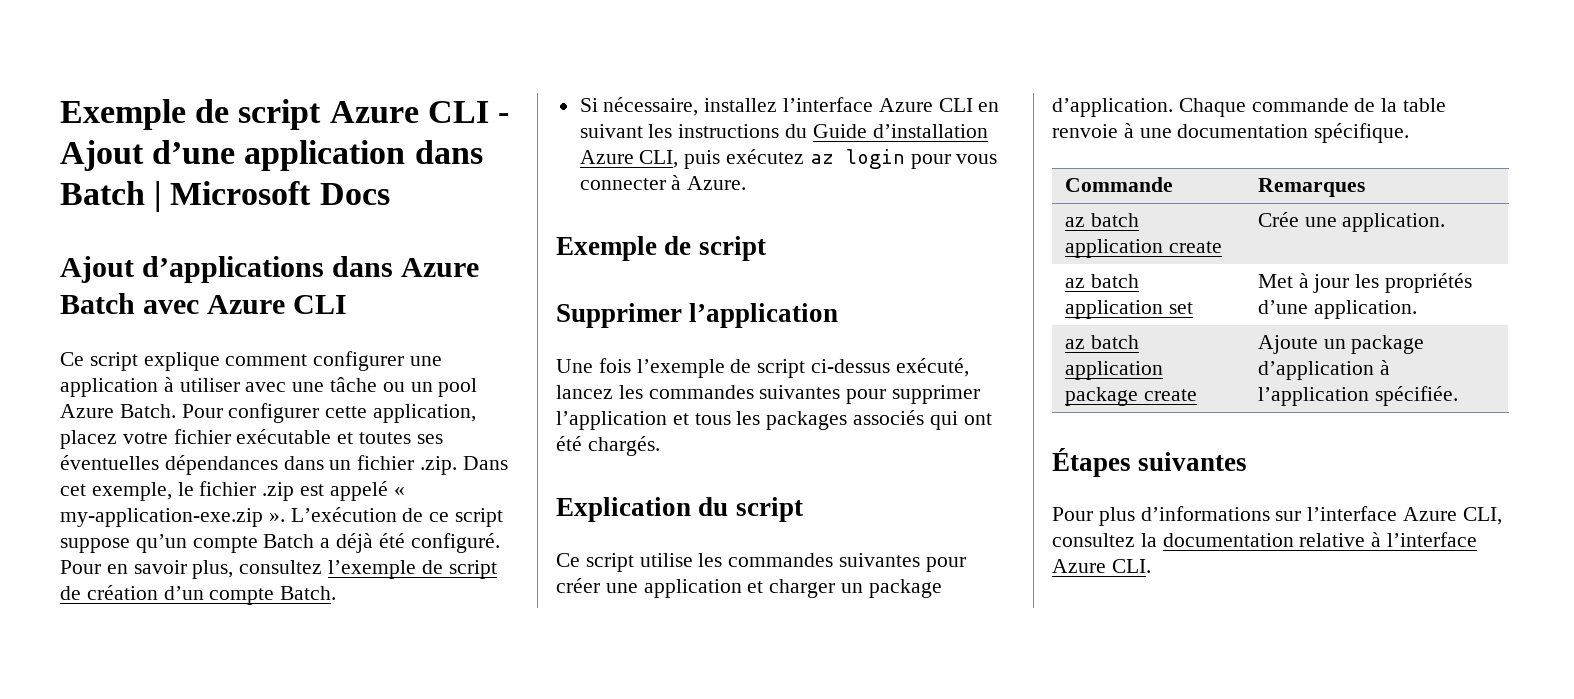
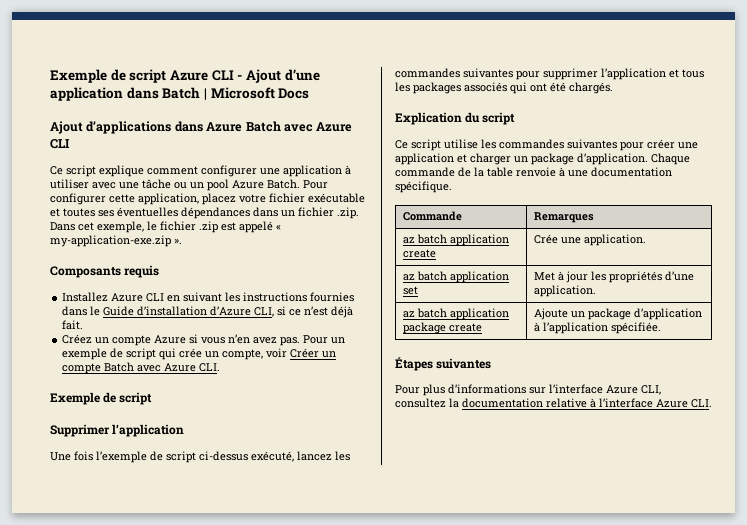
[290,507,504,527] [60,533,500,553] [60,560,497,579] [60,585,337,605] [579,97,874,116] L’exécution de ce script suppose qu’un compte Batch a déjà été configuré. Pour en savoir plus, consultez l’exemple de script de création d’un compte Batch. // Si nécessaire, installez l’interface -> [50,265,160,278] [62,292,109,302] // Composants requis // Installez
[785,124,988,138] [579,149,998,169] [579,175,747,190] du Guide d’installation Azure CLI, puis exécutez az login pour vous connecter à Azure. -> [310,292,355,302] [62,306,354,318] [62,320,84,330] [62,334,346,346] [62,348,337,360] [62,362,221,374] fournies dans le Guide d’installation d’Azure CLI, si ce n’est déjà fait. // Créez un compte Azure si vous n’en avez pas. Pour un exemple de script qui crée un compte, voir Créer un compte Batch avec Azure CLI.

